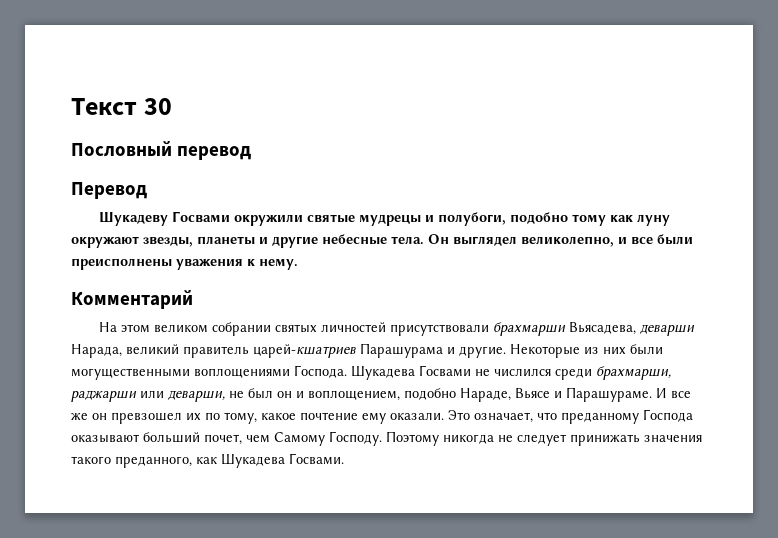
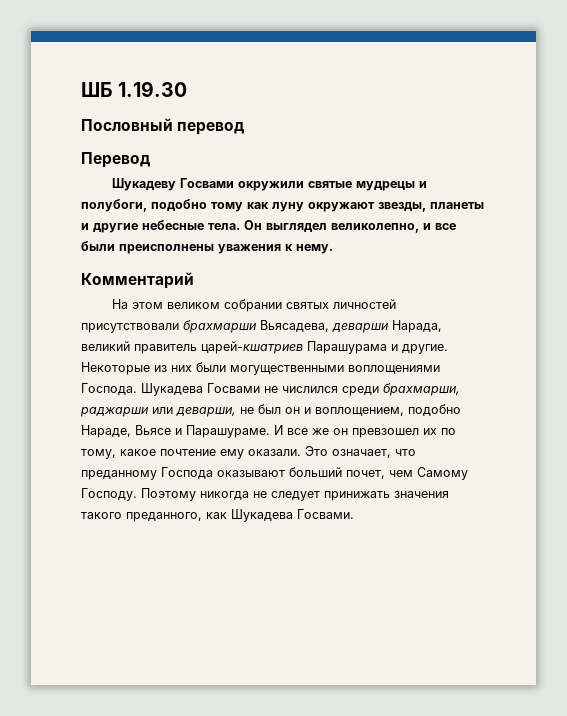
[71,98,173,115] Текст 30 -> [81,81,188,97] ШБ 1.19.30

